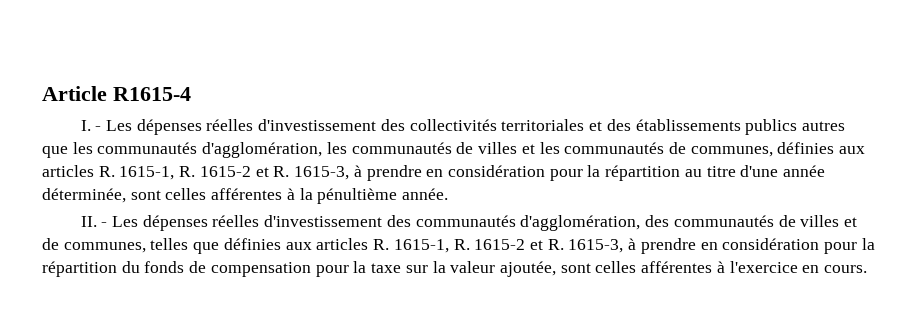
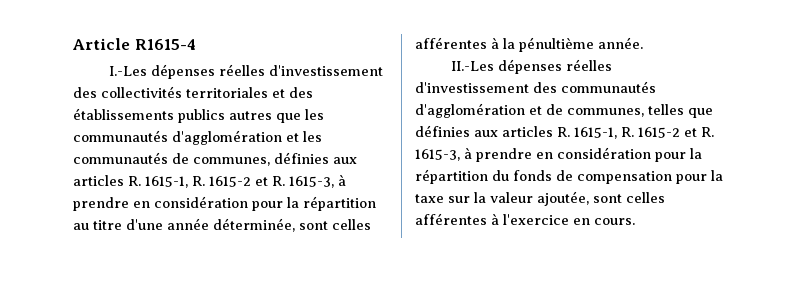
[80,120,132,131] I. - Les -> [109,66,148,76] I.-Les
[202,142,518,158] d'agglomération, les communautés de villes -> [172,130,282,145] d'agglomération
[80,216,138,227] II. - Les -> [451,61,495,71] II.-Les
[520,215,840,231] d'agglomération, des communautés de villes -> [415,103,525,118] d'agglomération

